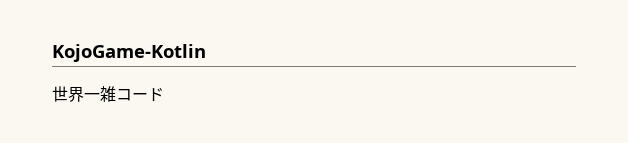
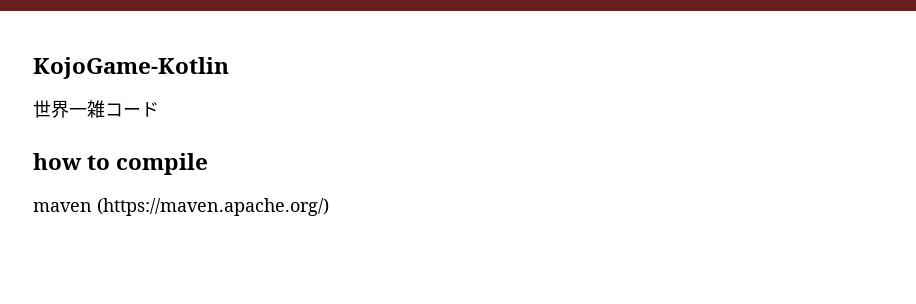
(164, 94) none -> [33,153,209,175] [33,198,329,216] // how to compile // maven (https://maven.apache.org/)

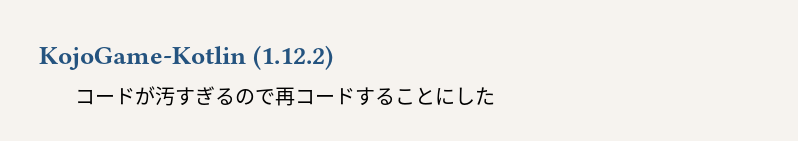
[33,100,159,118] [33,153,209,175] [33,198,329,216] // 世界一雑コード // how to compile // maven (https://maven.apache.org/) -> [253,45,334,70] [74,86,495,106] (1.12.2) // コードが汚すぎるので再コードすることにした

